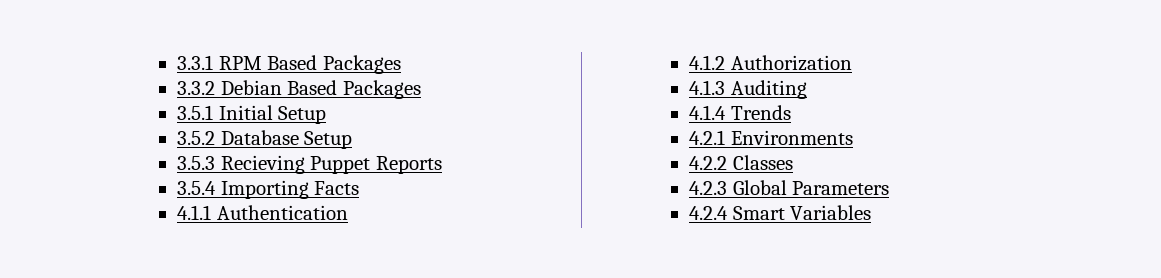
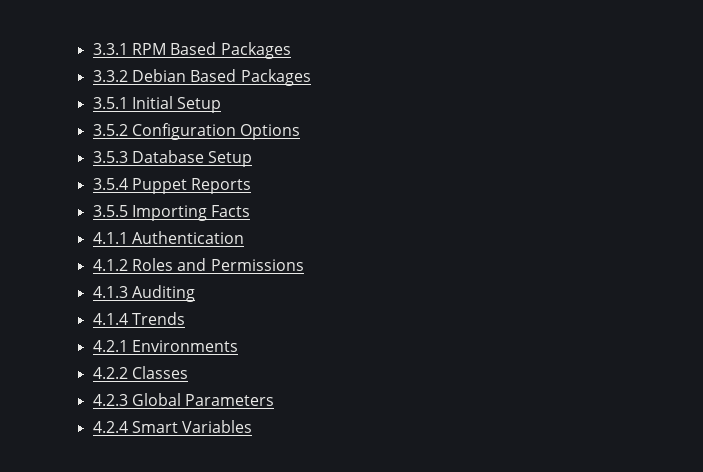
(216, 138) none -> [132,123,301,140] [92,151,128,163] Configuration Options // 3.5.3
[177,155,305,174] 3.5.3 Recieving -> [92,178,128,190] 3.5.4
[177,181,217,195] 3.5.4 -> [92,205,128,217] 3.5.5
[730,55,852,71] Authorization -> [132,258,304,271] Roles and Permissions

